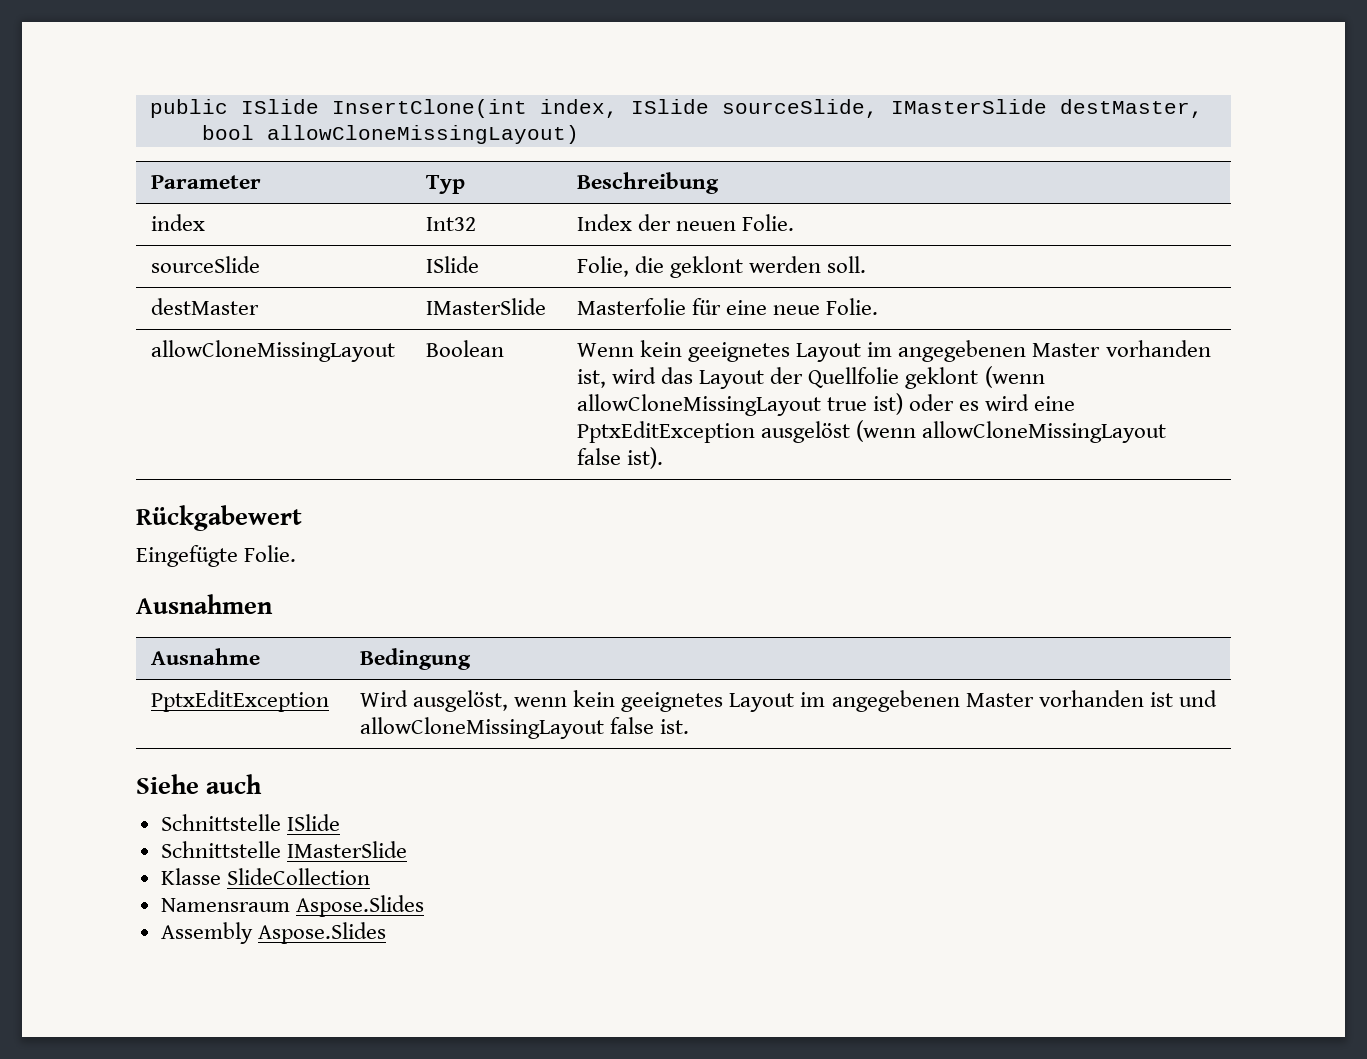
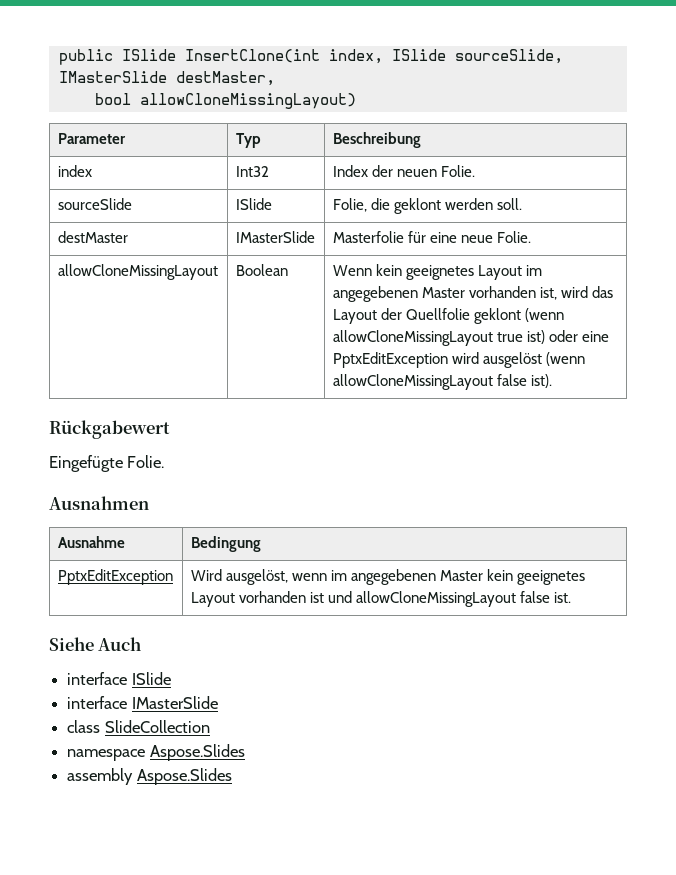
[959,394,1030,411] es wird -> (578, 336) none
(756, 432) none -> [451,352,479,364] wird
[573,690,1034,712] kein geeignetes Layout im angegebenen Master -> [330,569,586,585] [190,592,235,607] im angegebenen Master kein geeignetes Layout
[206,774,263,794] [160,814,281,831] auch // Schnittstelle -> [98,637,142,651] [67,672,128,685] Auch // interface
[160,841,281,858] Schnittstelle -> [67,696,128,709] interface
[160,868,221,885] Klasse -> [67,720,101,733] class
[160,898,290,912] Namensraum -> [67,749,146,761] namespace
[160,922,253,944] Assembly -> [67,768,134,785] assembly

